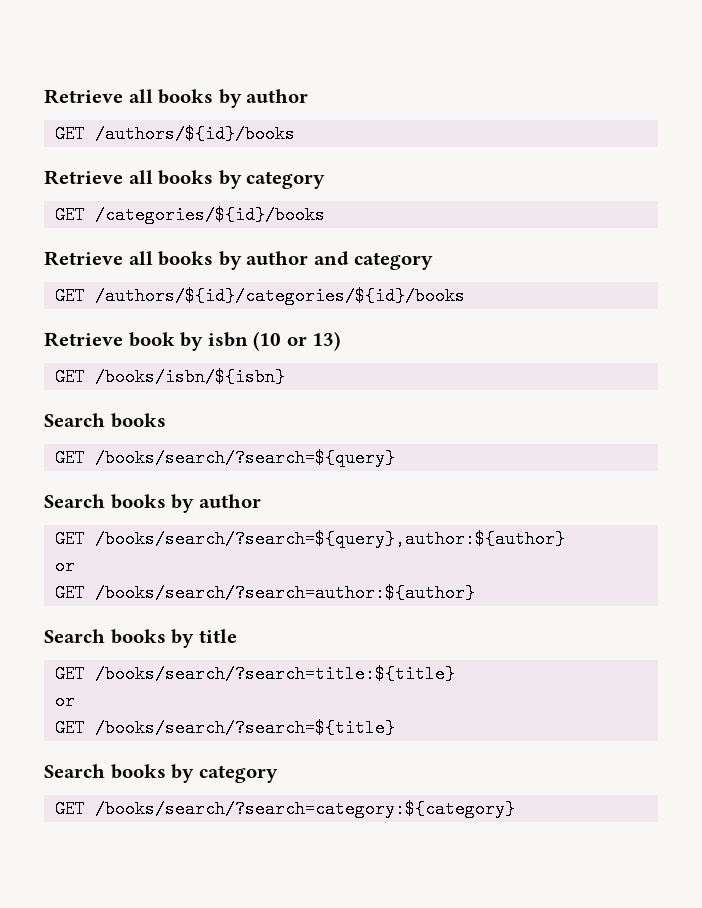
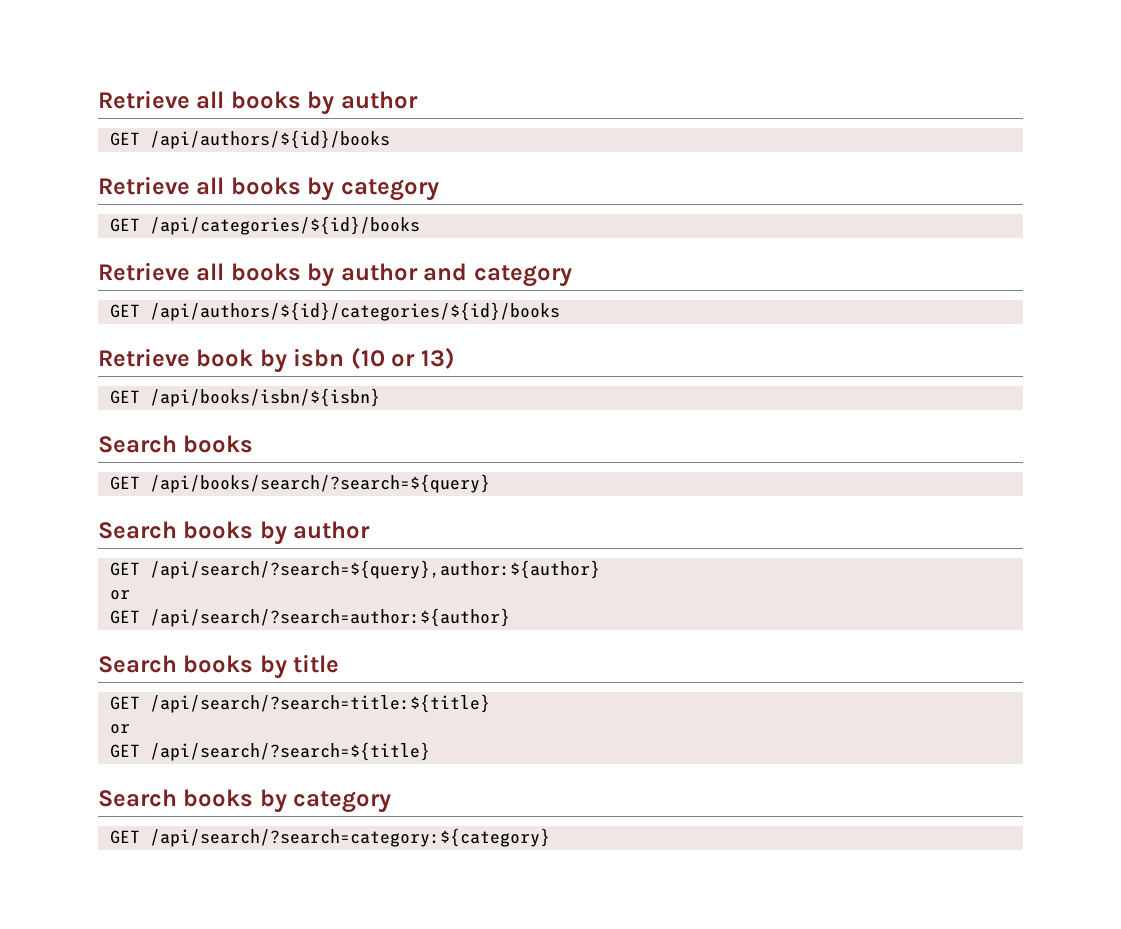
[94,125,295,143] /authors/${id}/books -> [149,130,390,149] /api/authors/${id}/books
[94,206,325,224] /categories/${id}/books -> [149,216,420,235] /api/categories/${id}/books
[94,287,465,305] /authors/${id}/categories/${id}/books -> [149,302,560,321] /api/authors/${id}/categories/${id}/books
[94,368,285,386] /books/isbn/${isbn} -> [149,388,380,407] /api/books/isbn/${isbn}
[94,449,395,467] /books/search/?search=${query} -> [149,474,490,493] /api/books/search/?search=${query}
[94,530,565,548] [54,557,75,575] [54,584,475,602] /books/search/?search=${query},author:${author} // or // GET /books/search/?search=author:${author} -> [149,560,600,579] [109,590,130,600] [109,608,510,627] /api/search/?search=${query},author:${author} // or // GET /api/search/?search=author:${author}
[94,665,455,683] [54,692,75,710] [54,719,395,737] /books/search/?search=title:${title} // or // GET /books/search/?search=${title} -> [149,694,490,713] [109,724,130,734] [109,742,430,761] /api/search/?search=title:${title} // or // GET /api/search/?search=${title}
[94,800,515,818] /books/search/?search=category:${category} -> [149,828,550,847] /api/search/?search=category:${category}

